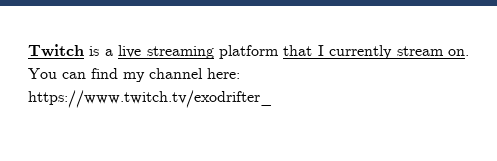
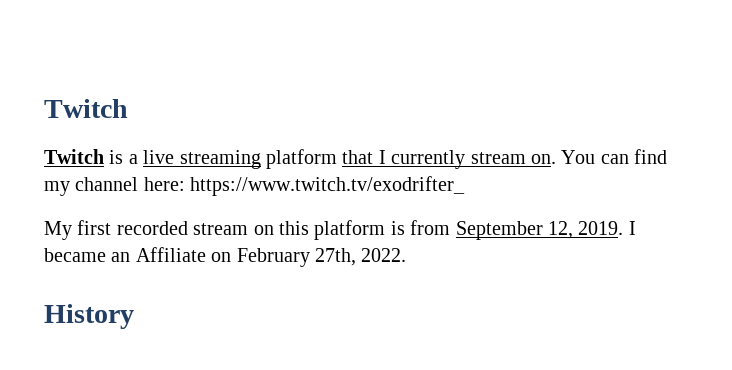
[28,44,84,57] Twitch -> [44,99,128,118] [44,149,104,164] Twitch // Twitch
(272, 99) none -> [44,220,636,240] [44,247,407,267] [44,304,134,329] // My first recorded stream on this platform is from September 12, 2019. I became an Affiliate on February 27th, 2022. // History

